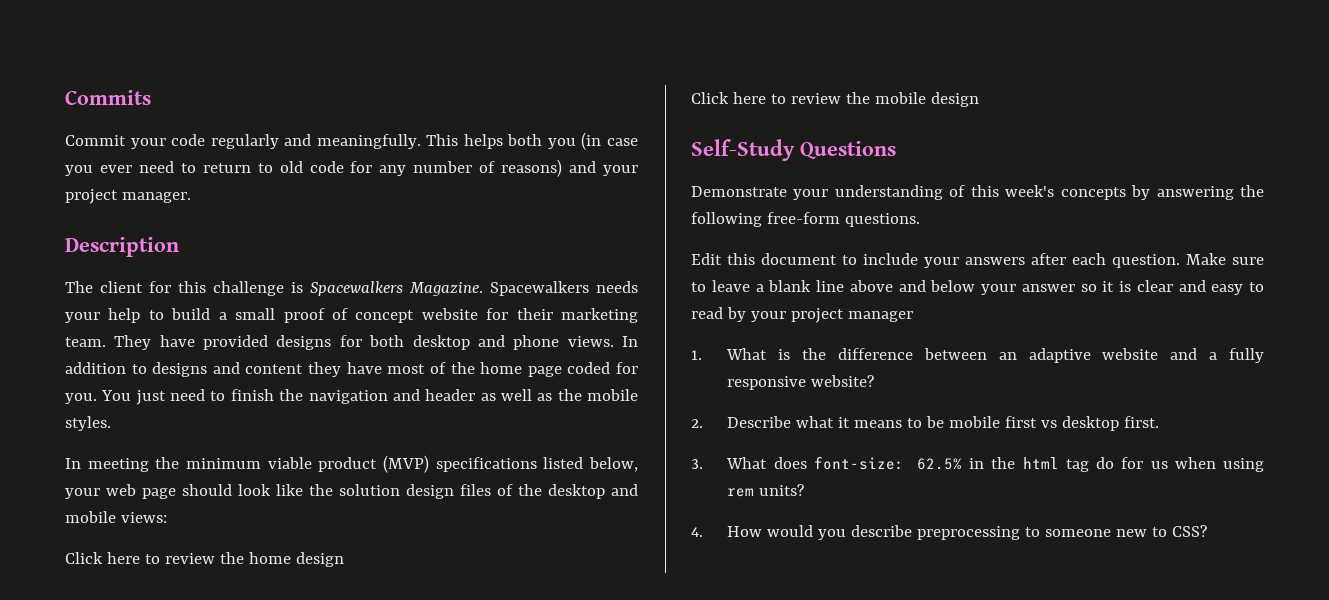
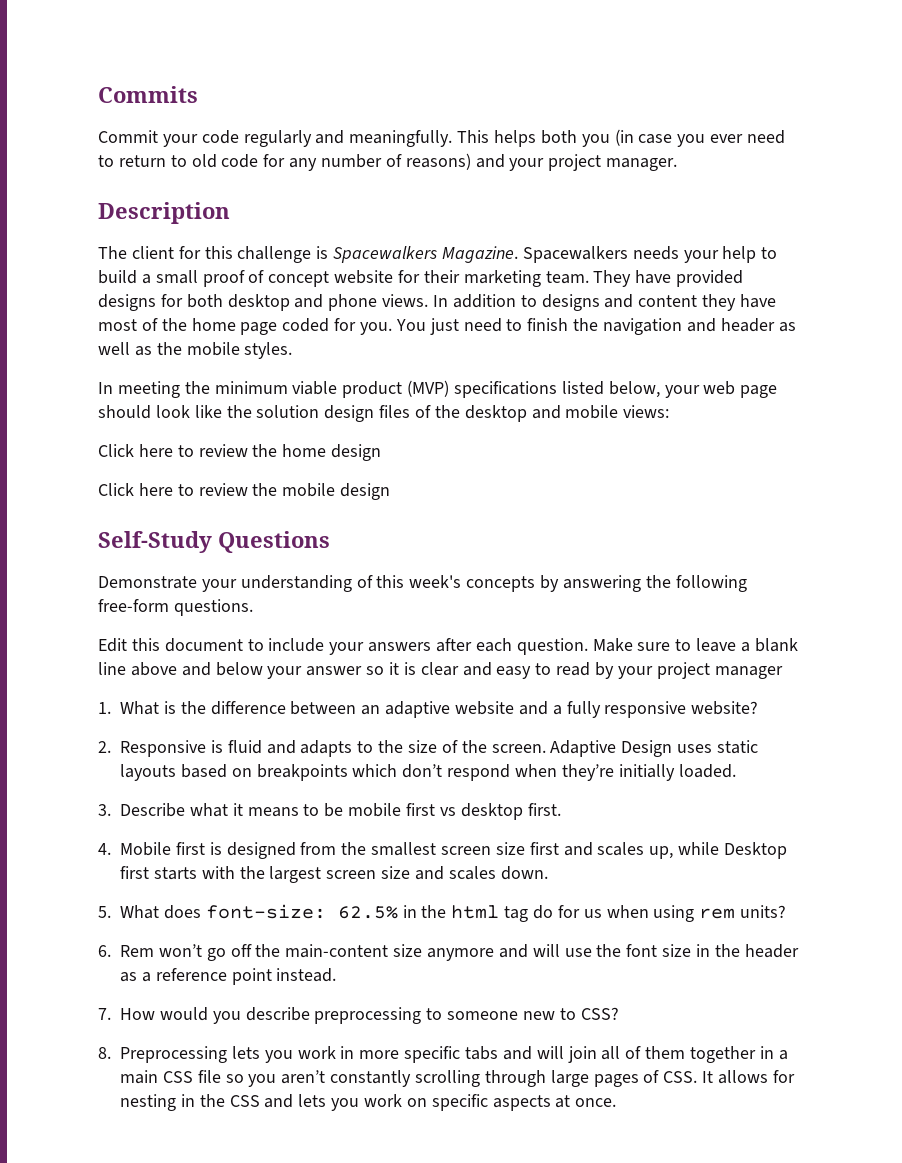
(703, 423) none -> [120,740,759,757] [120,764,736,781] [98,804,111,816] Responsive is fluid and adapts to the size of the screen. Adaptive Design uses static layouts based on breakpoints which don’t respond when they’re initially loaded. // 3.
[691,459,703,469] 3. -> [98,842,788,859] [120,866,548,883] [98,906,111,918] 4. Mobile first is designed from the smallest screen size first and scales up, while Desktop first starts with the largest screen size and scales down. // 5.
[691,527,703,537] 4. -> [98,944,799,961] [120,968,337,985] [98,1008,111,1020] 6. Rem won’t go off the main-content size anymore and will use the font size in the header as a reference point instead. // 7.
(1208, 531) none -> [98,1046,788,1063] [120,1070,795,1087] [120,1094,617,1111] // 8. Preprocessing lets you work in more specific tabs and will join all of them together in a main CSS file so you aren’t constantly scrolling through large pages of CSS. It allows for nesting in the CSS and lets you work on specific aspects at once.

